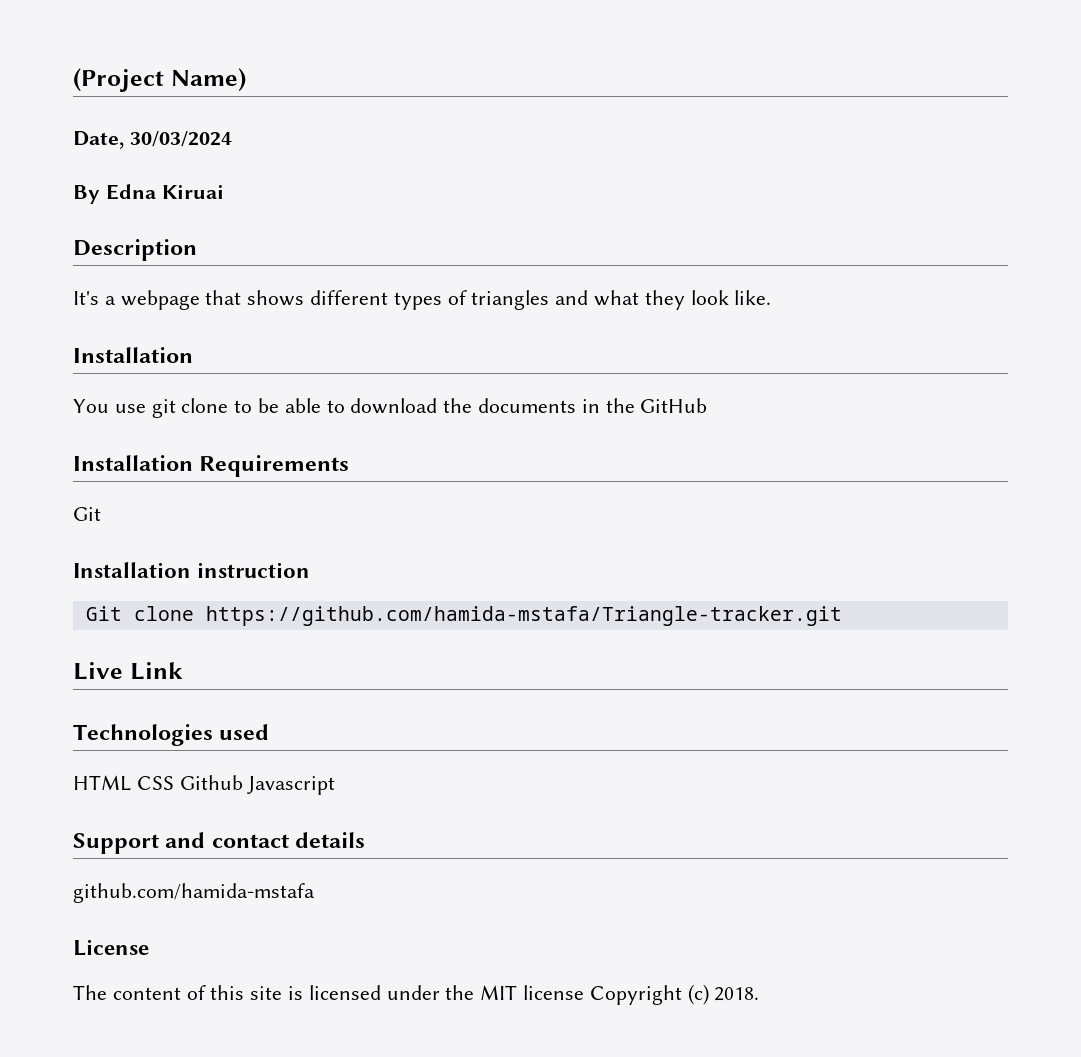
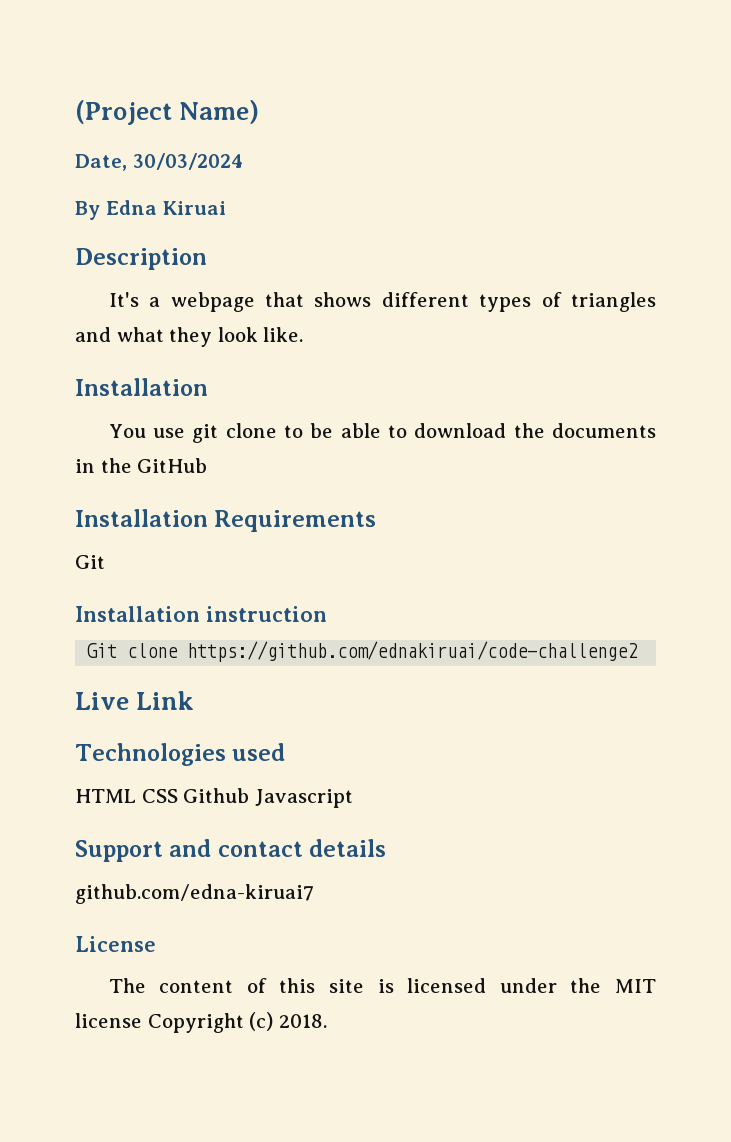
[205,606,842,626] https://github.com/hamida-mstafa/Triangle-tracker.git -> [187,641,639,662] https://github.com/ednakiruai/code-challenge2
[73,883,315,903] github.com/hamida-mstafa -> [75,884,314,904] github.com/edna-kiruai7

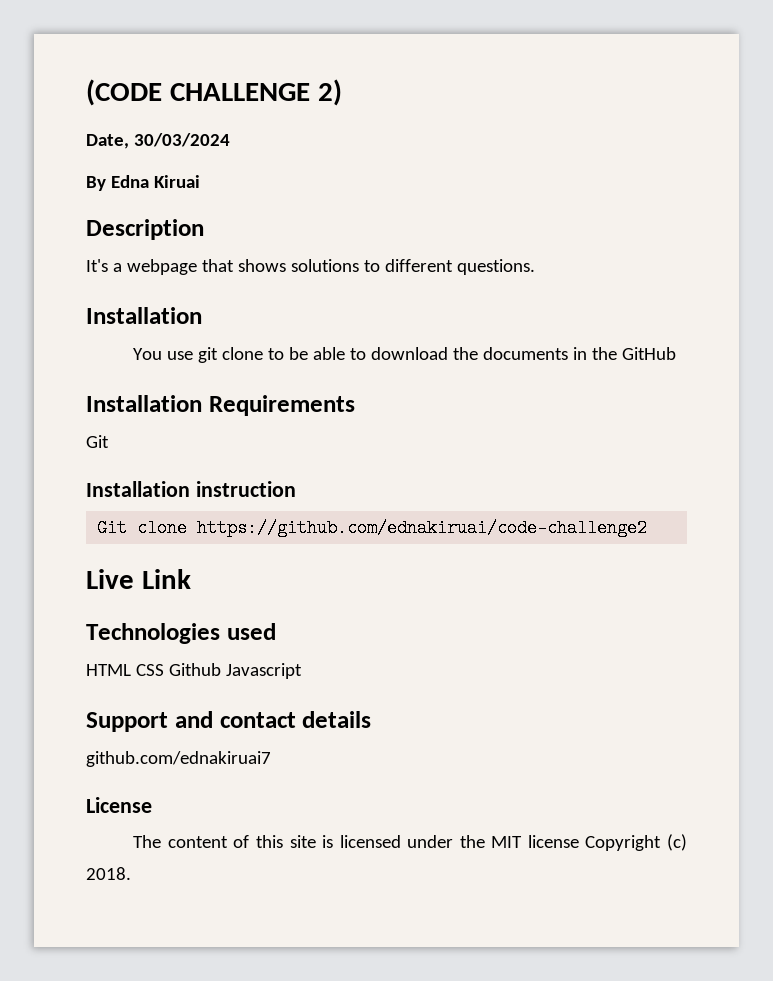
[75,100,260,125] (Project Name) -> [86,79,342,106] (CODE CHALLENGE 2)
[381,292,656,312] [75,327,304,347] different types of triangles and what they look like. -> [290,259,535,275] solutions to different questions.
[75,884,314,904] github.com/edna-kiruai7 -> [86,751,271,767] github.com/ednakiruai7

